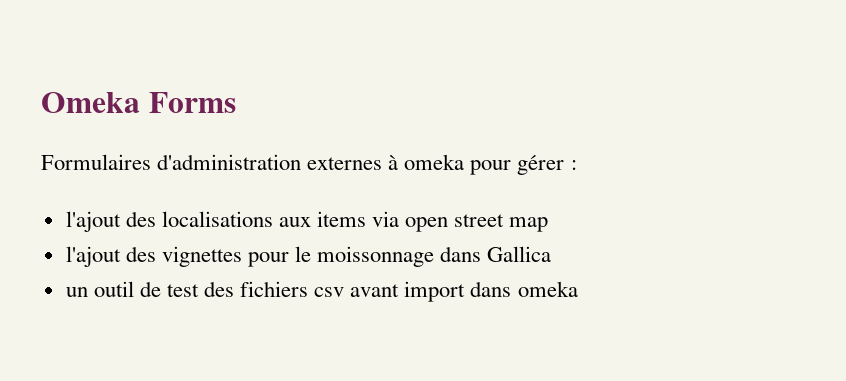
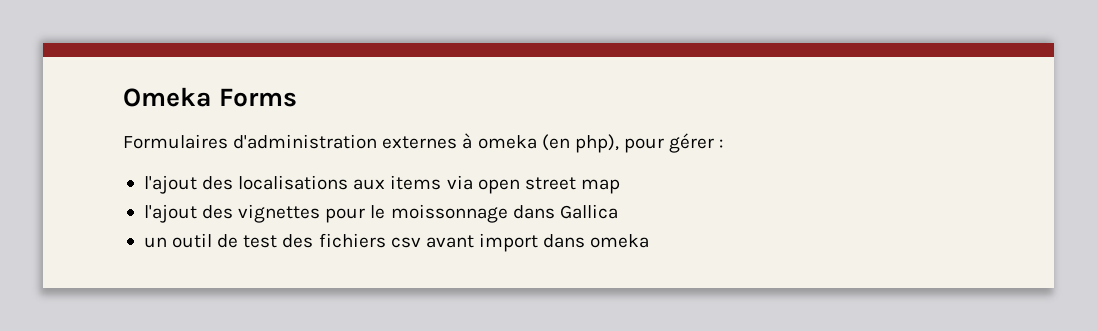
(465, 162) none -> [541,134,619,153] (en php),

